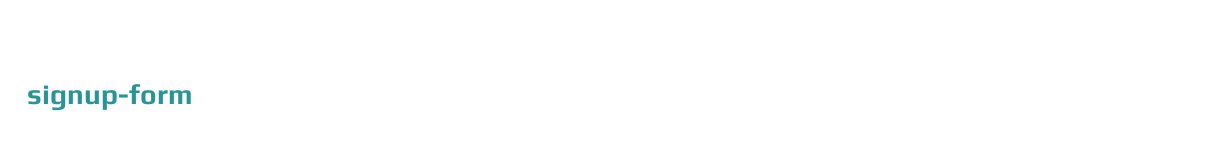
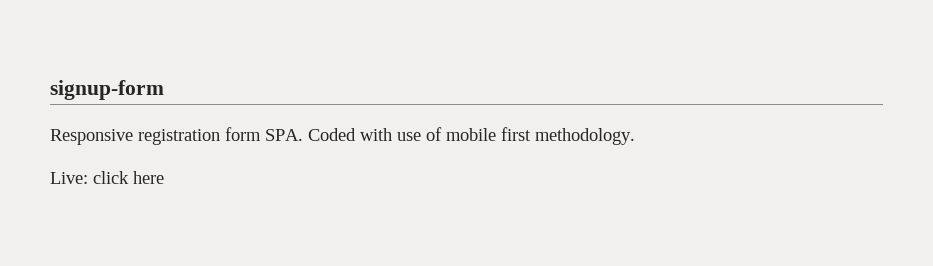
(193, 97) none -> [50,127,635,145] [50,171,164,184] // Responsive registration form SPA. Coded with use of mobile first methodology. // Live: click here

